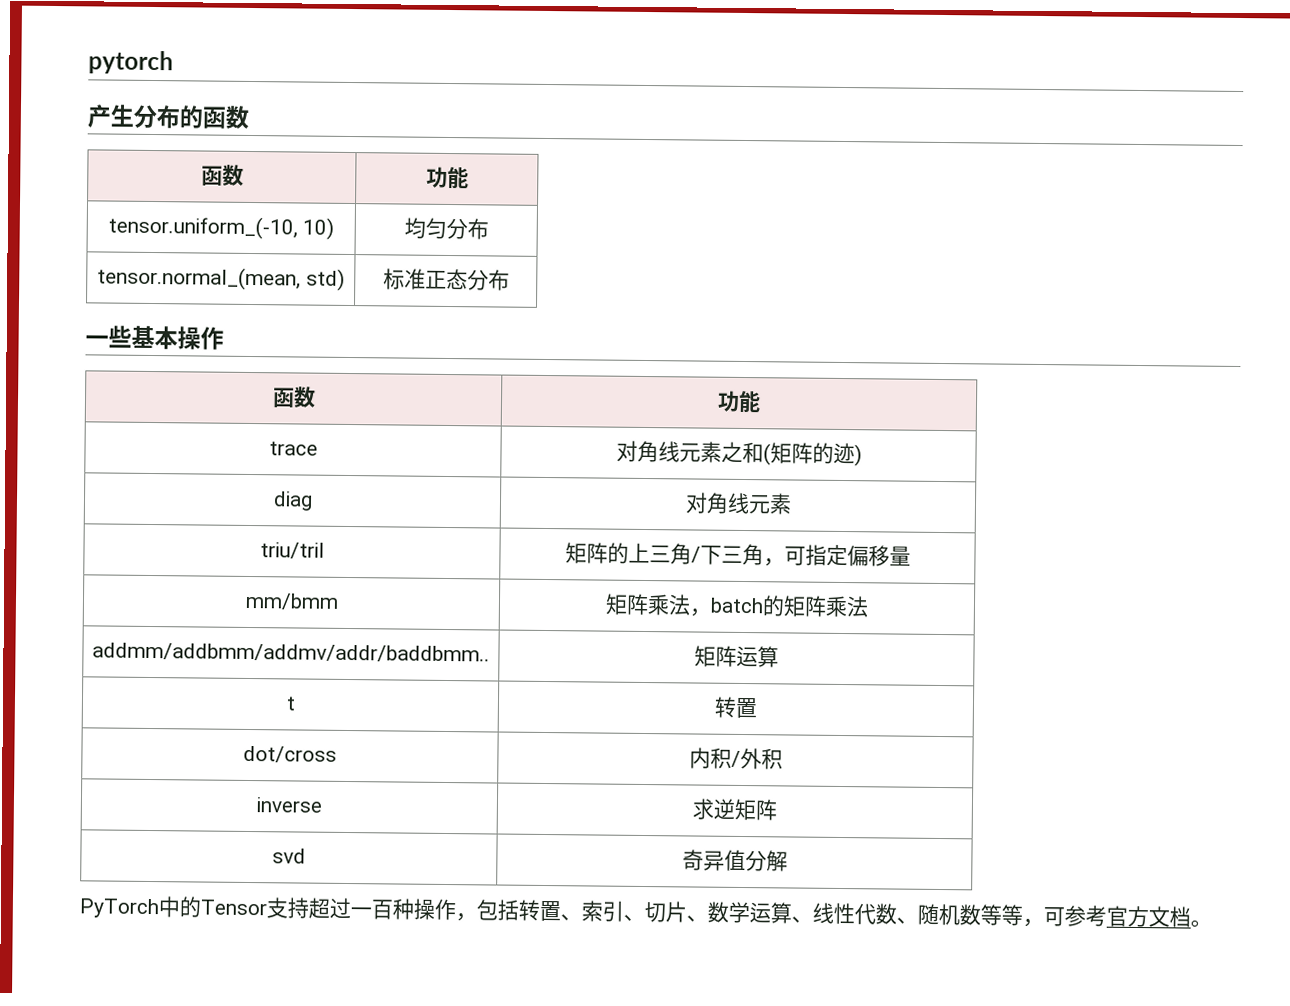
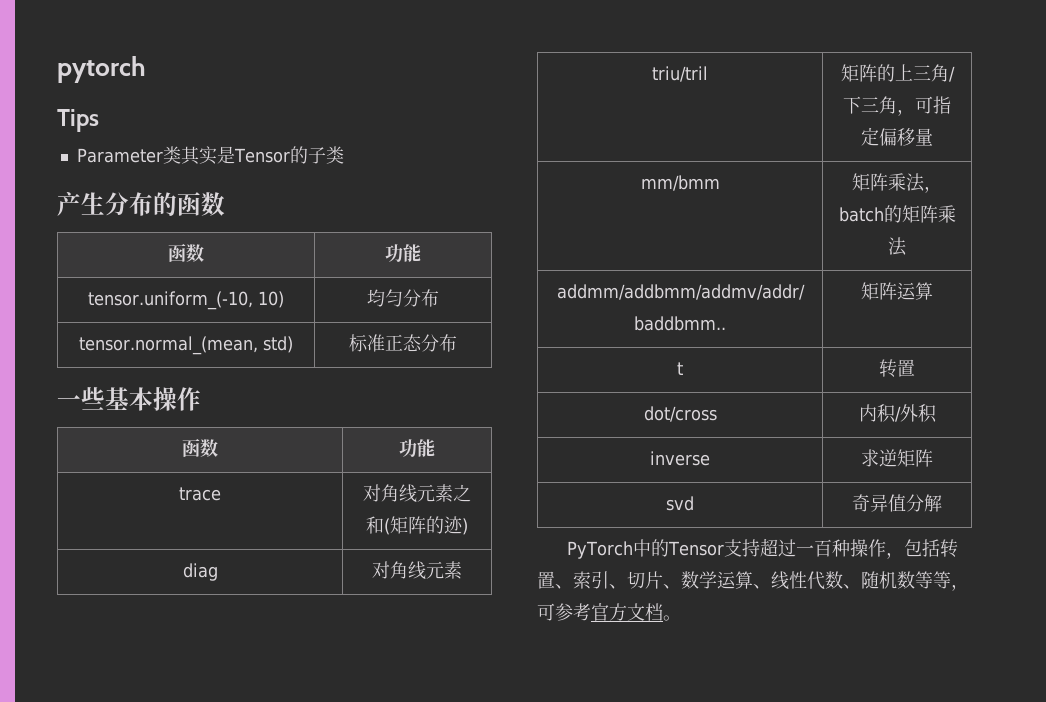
(174, 62) none -> [57,109,99,132] [76,146,344,165] // Tips // Parameter类其实是Tensor的子类

